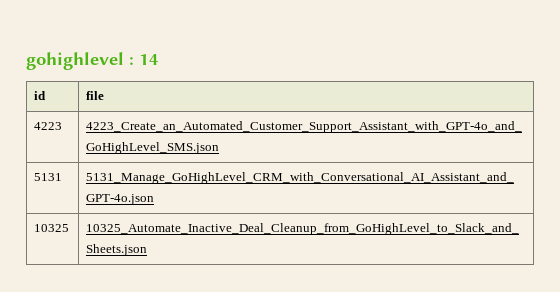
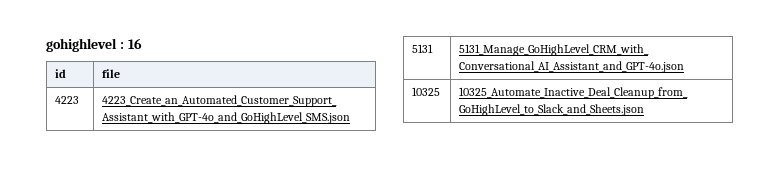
[139,54,159,65] 14 -> [127,38,142,49] 16

